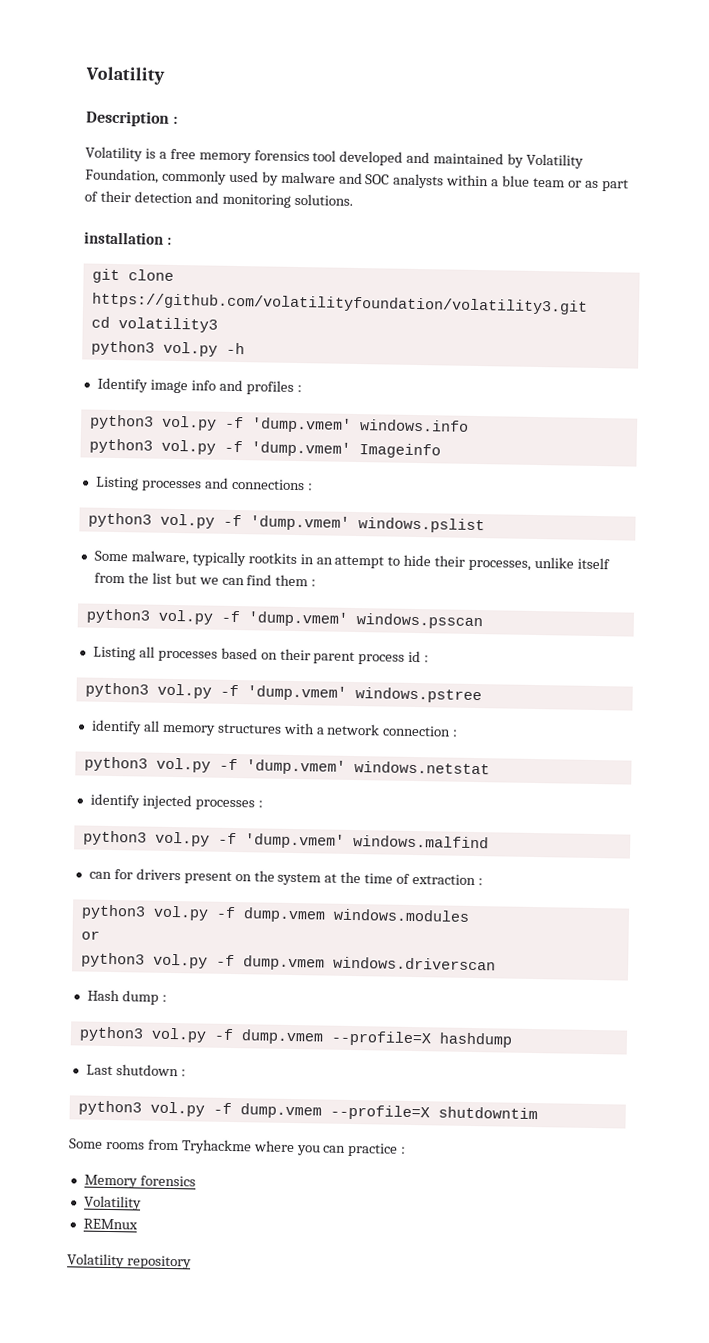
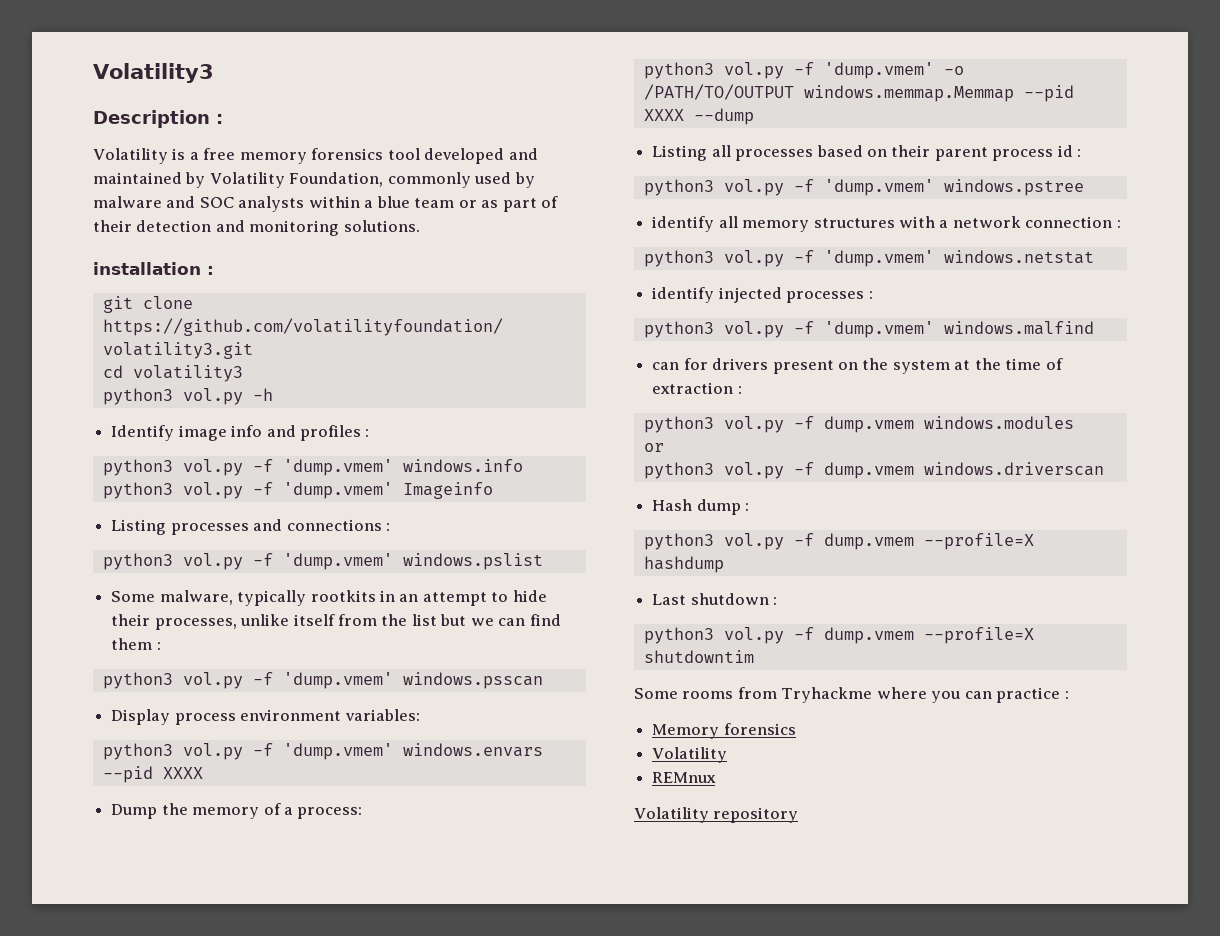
[85,66,165,85] Volatility -> [93,63,214,83] Volatility3
(483, 621) none -> [111,709,420,725] [102,743,543,760] [102,766,203,783] [111,803,363,819] [643,62,964,79] [643,84,1074,102] [643,108,754,125] // Display process environment variables: // python3 vol.py -f 'dump.vmem' windows.envars --pid XXXX // Dump the memory of a process: // python3 vol.py -f 'dump.vmem' -o /PATH/TO/OUTPUT windows.memmap.Memmap --pid XXXX --dump

